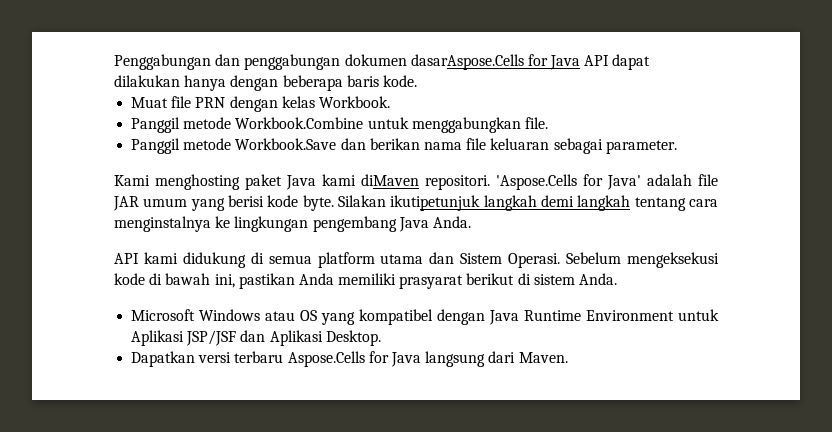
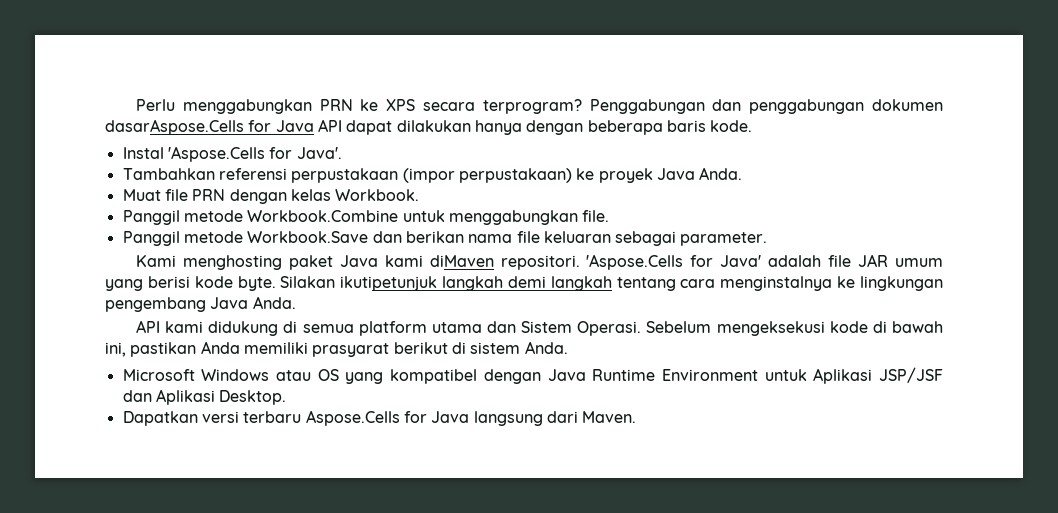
(114, 62) none -> [136,99,582,114] Perlu menggabungkan PRN ke XPS secara terprogram?
(417, 81) none -> [122,146,342,162] [122,167,743,183] // Instal 'Aspose.Cells for Java'. // Tambahkan referensi perpustakaan (impor perpustakaan) ke proyek Java Anda.

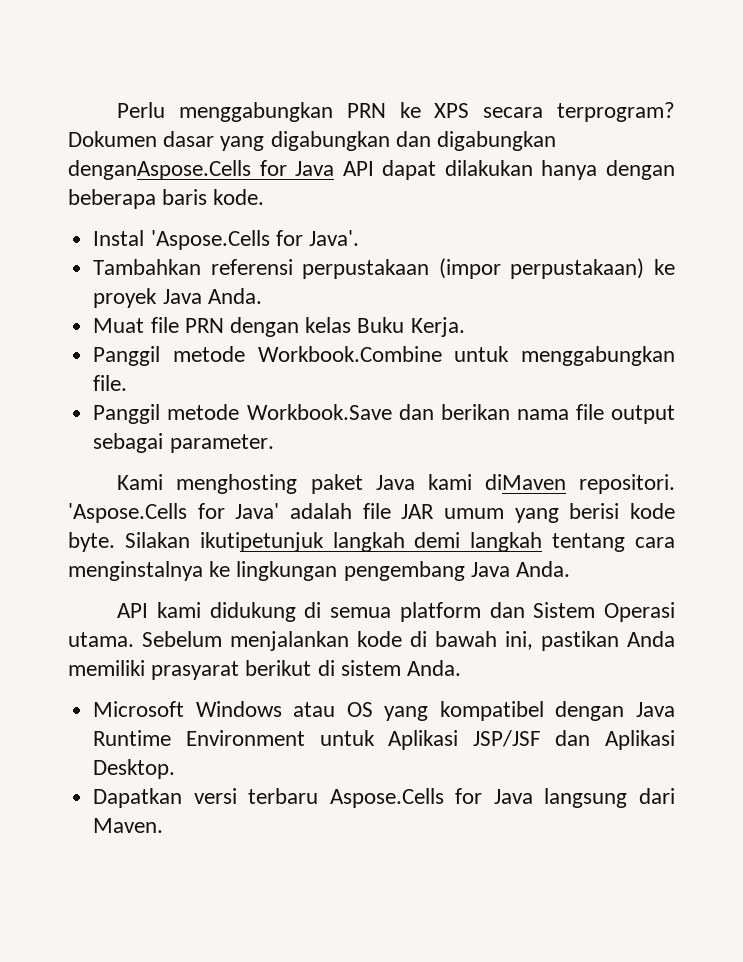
[589,99,944,114] [105,119,244,135] Penggabungan dan penggabungan dokumen dasarAspose.Cells -> [68,131,557,151] [68,160,251,180] Dokumen dasar yang digabungkan dan digabungkan denganAspose.Cells
[335,189,420,201] Workbook. -> [357,317,465,337] Buku Kerja.
[543,231,611,243] keluaran -> [611,405,676,424] output
[431,322,482,333] utama -> (481, 612) none
[577,321,825,336] Operasi. Sebelum mengeksekusi -> [604,602,676,622] [68,631,349,651] Operasi utama. Sebelum menjalankan

